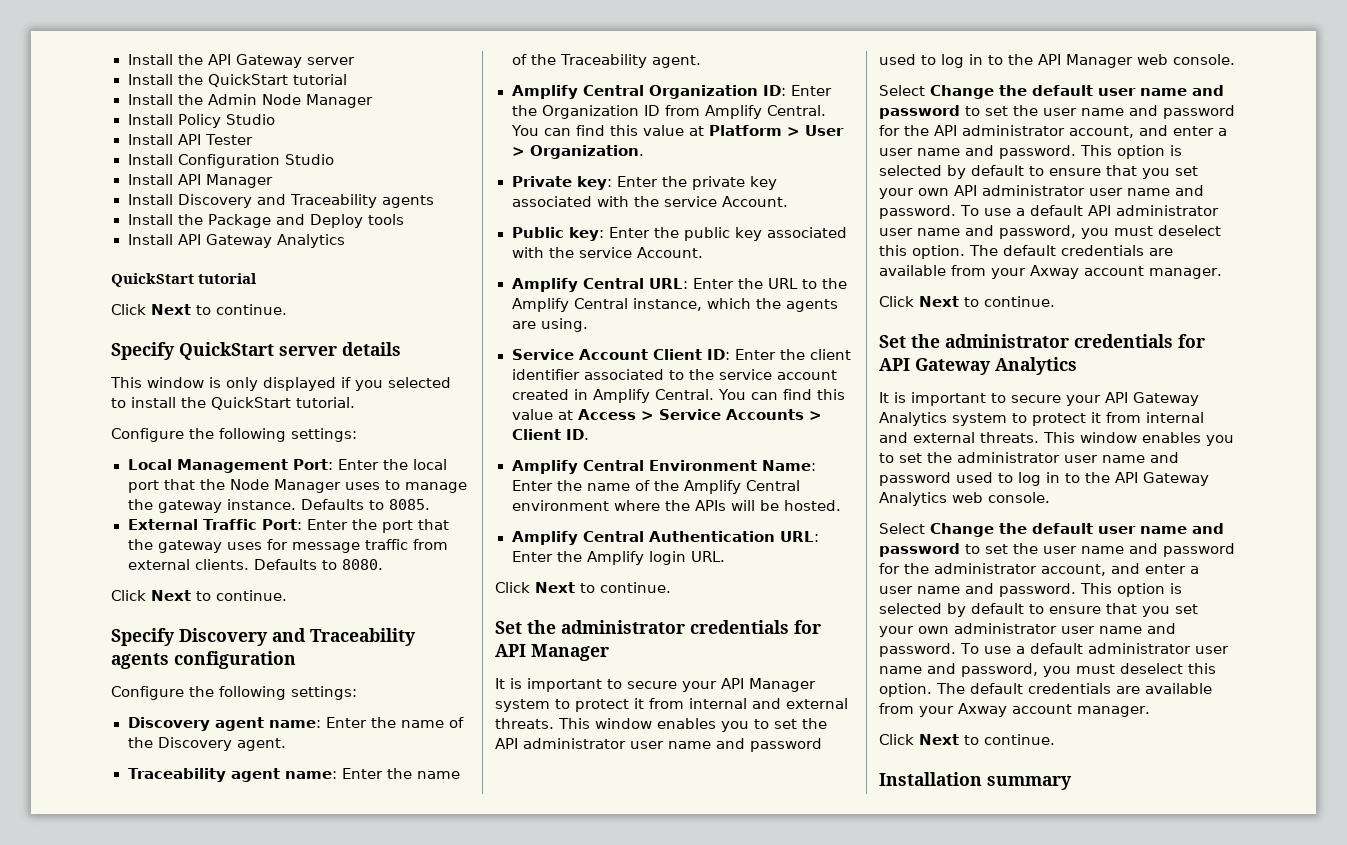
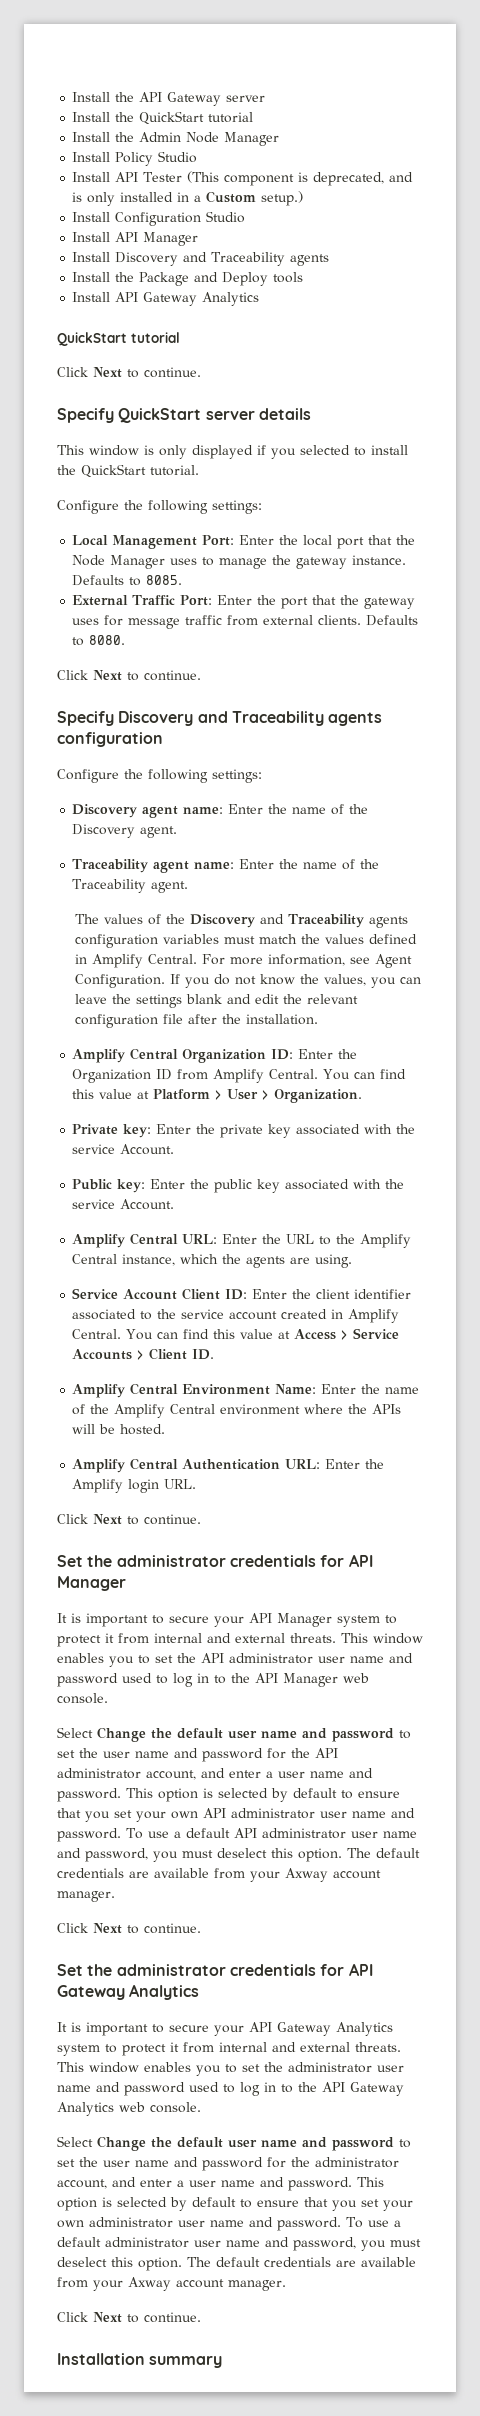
(254, 139) none -> [187,171,414,186] [72,191,304,206] (This component is deprecated, and is only installed in a Custom setup.)
(702, 61) none -> [74,914,408,928] [74,934,417,948] [74,954,412,968] [74,974,421,988] [74,994,358,1008] [74,1014,318,1028] // The values of the Discovery and Traceability agents configuration variables must match the values defined in Amplify Central. For more information, see Agent Configuration. If you do not know the values, you can leave the settings blank and edit the relevant configuration file after the installation.

